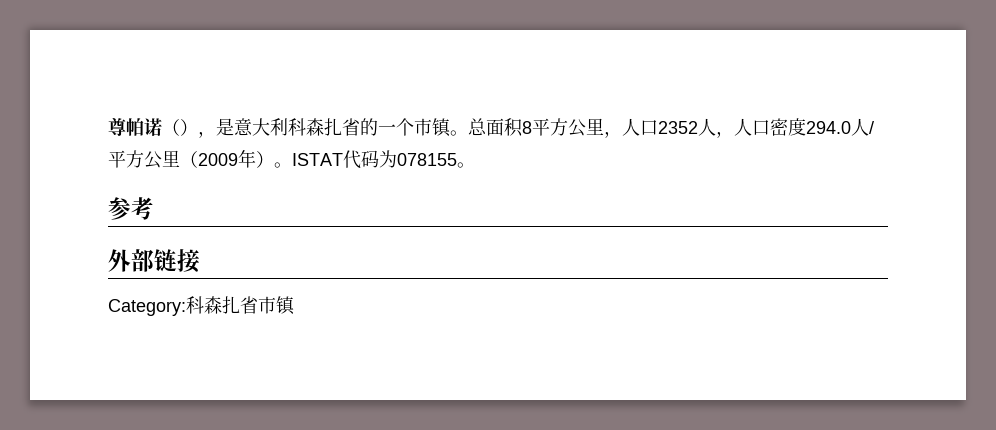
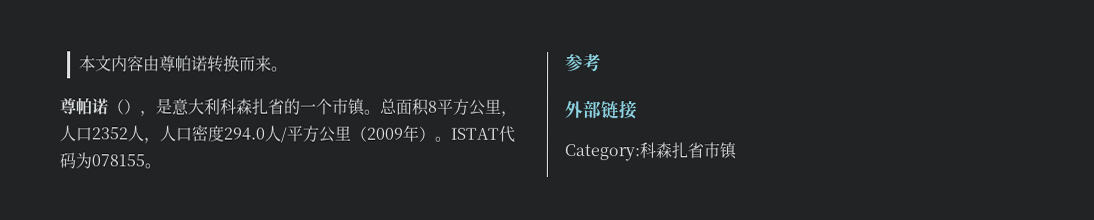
(108, 126) none -> [78,55,288,73] 本文内容由尊帕诺转换而来。 //

